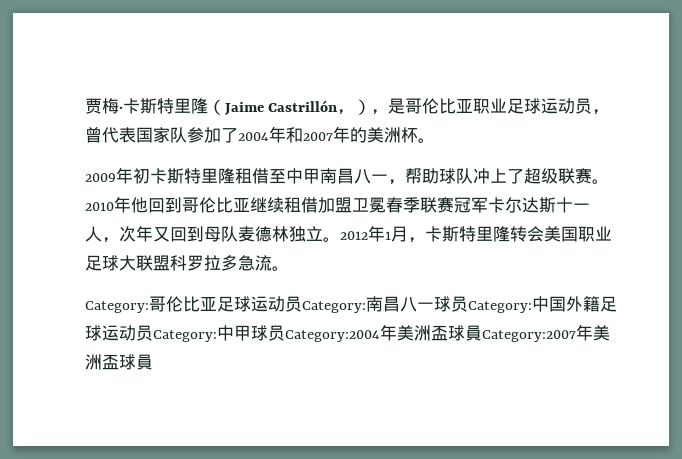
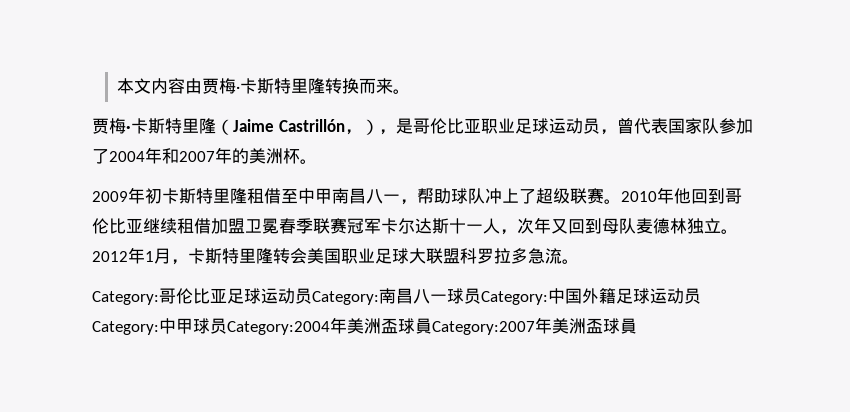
(85, 106) none -> [116,78,410,94] 本文内容由贾梅·卡斯特里隆转换而来。 //

